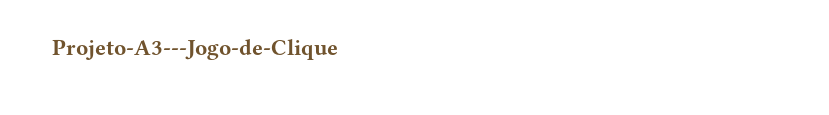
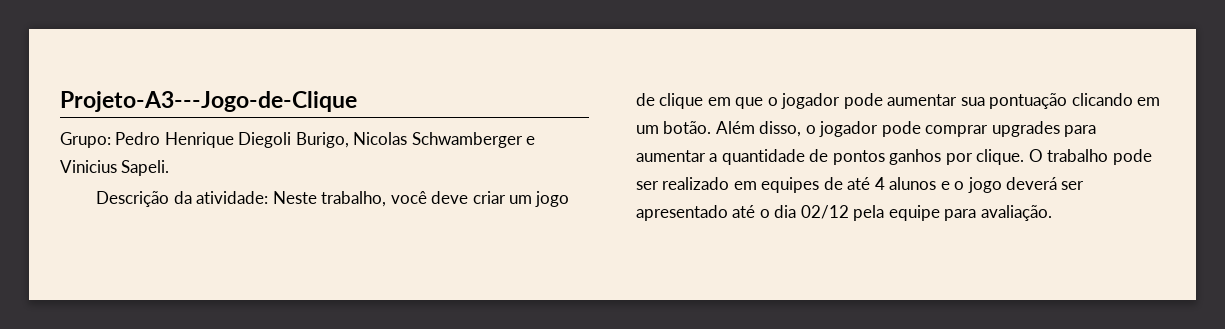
(338, 49) none -> [60,132,536,148] [60,160,170,176] [96,191,570,207] [636,93,1161,109] [636,121,1097,137] [636,149,1152,165] [636,177,1085,193] [636,205,1052,221] // Grupo: Pedro Henrique Diegoli Burigo, Nicolas Schwamberger e Vinicius Sapeli. // Descrição da atividade: Neste trabalho, você deve criar um jogo de clique em que o jogador pode aumentar sua pontuação clicando em um botão. Além disso, o jogador pode comprar upgrades para aumentar a quantidade de pontos ganhos por clique. O trabalho pode ser realizado em equipes de até 4 alunos e o jogo deverá ser apresentado até o dia 02/12 pela equipe para avaliação.

